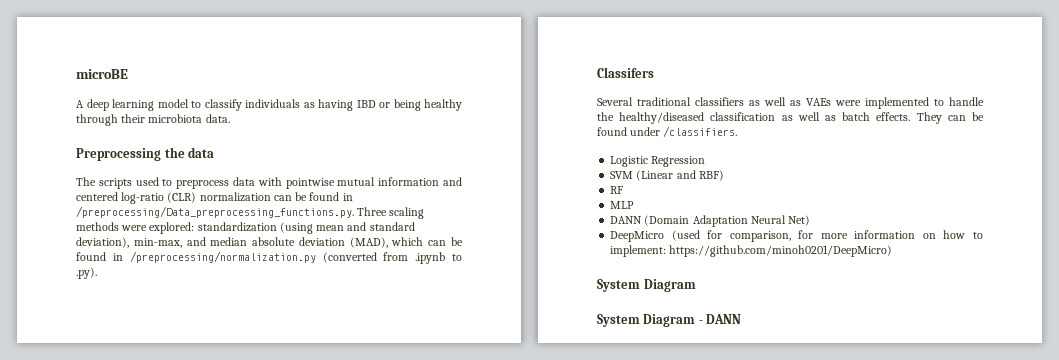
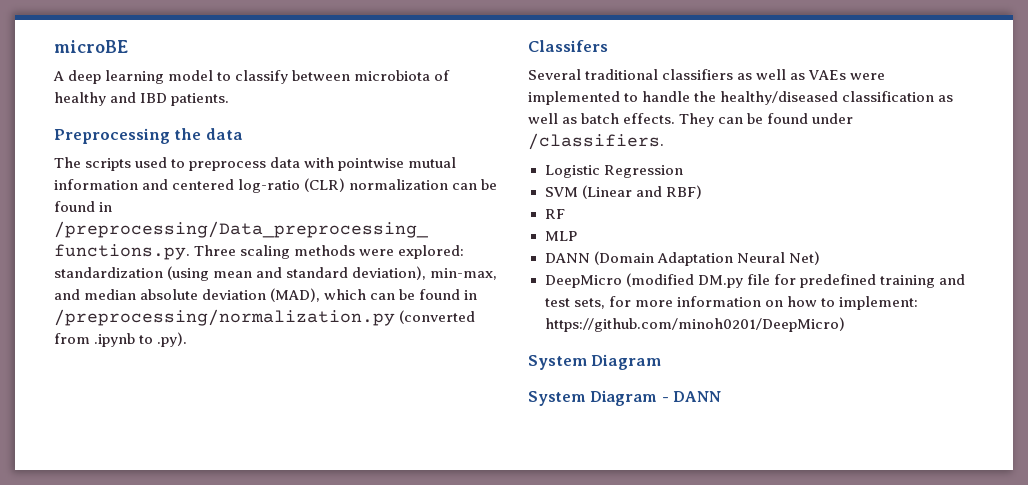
[245,99,462,111] [76,114,230,126] individuals as having IBD or being healthy through their microbiota data. -> [292,70,451,81] [54,92,230,106] between microbiota of healthy and IBD patients.
[671,230,791,242] (used for comparison, -> [625,273,965,288] [544,298,605,309] (modified DM.py file for predefined training and test sets,

